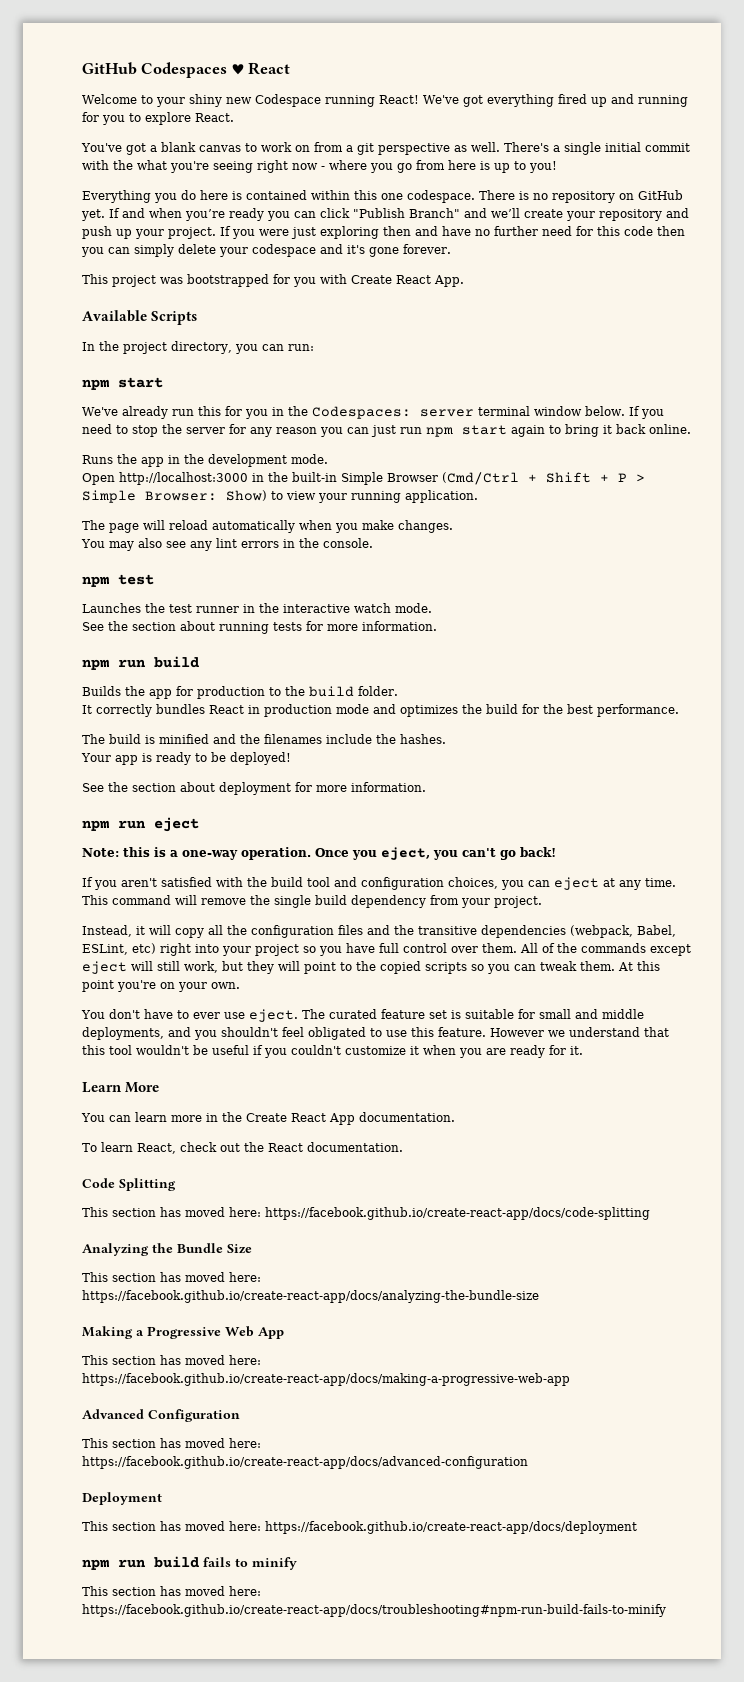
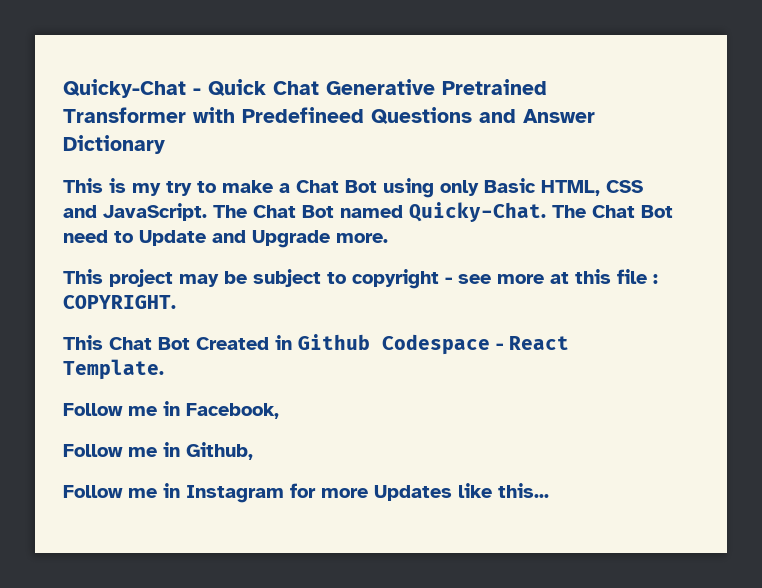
[82,62,291,78] [82,94,688,107] [82,112,234,125] [81,142,690,155] [82,160,557,173] [82,190,683,203] [81,208,689,221] [82,226,685,239] [81,244,451,257] [82,274,464,287] [82,310,198,325] [82,341,314,354] [82,377,163,390] [82,406,664,419] [82,424,691,437] [82,454,328,467] [82,472,645,485] [82,490,478,503] [82,520,453,533] [81,538,373,551] [82,574,154,587] [82,603,432,613] [82,621,437,634] [82,656,199,670] [82,686,398,699] [82,704,679,717] [82,734,446,744] [81,752,291,765] [82,782,426,795] [82,817,199,832] [82,847,556,860] [82,877,676,890] [82,895,542,908] [82,925,676,938] [82,943,691,956] [82,961,660,974] [82,980,240,992] [81,1009,644,1022] [82,1027,669,1040] [82,1045,583,1058] [82,1082,160,1093] [81,1112,455,1125] [82,1142,403,1154] [82,1178,176,1191] [82,1207,650,1220] [82,1243,252,1256] [82,1272,261,1282] [82,1290,539,1303] [82,1326,284,1339] [82,1355,261,1365] [82,1373,570,1386] [82,1409,240,1422] [82,1438,261,1448] [82,1456,528,1469] [82,1492,162,1505] [82,1521,637,1534] [82,1556,297,1570] [82,1586,261,1596] [82,1604,666,1617] GitHub Codespaces ♥ React // Welcome to your shiny new Codespace running React! We've got everything fired up and running for you to explore React. // You've got a blank canvas to work on from a git perspective as well. There's a single initial commit with the what you're seeing right now - where you go from here is up to you! // Everything you do here is contained within this one codespace. There is no repository on GitHub yet. If and when you’re ready you can click "Publish Branch" and we’ll create your repository and push up your project. If you were just exploring then and have no further need for this code then you can simply delete your codespace and it's gone forever. // This project was bootstrapped for you with Create React App. // Available Scripts // In the project directory, you can run: // npm start // We've already run this for you in the Codespaces: server terminal window below. If you need to stop the server for any reason you can just run npm start again to bring it back online. // Runs the app in the development mode. // Open http://localhost:3000 in the built-in Simple Browser (Cmd/Ctrl + Shift + P > Simple Browser: Show) to view your running application. // The page will reload automatically when you make changes. // You may also see any lint errors in the console. // npm test // Launches the test runner in the interactive watch mode. // See the section about running tests for more information. // npm run build // Builds the app for production to the build folder. // It correctly bundles React in production mode and optimizes the build for the best performance. // The build is minified and the filenames include the hashes. // Your app is ready to be deployed! // See the section about deployment for more information. // npm run eject // Note: this is a one-way operation. Once you eject, you can't go back! // If you aren't satisfied with the build tool and configuration choices, you can eject at any time. This command will remove the single build dependency from your project. // Instead, it will copy all the configuration files and the transitive dependencies (webpack, Babel, ESLint, etc) right into your project so you have full control over them. All of the commands except eject will still work, but they will point to the copied scripts so you can tweak them. At this point you're on your own. // You don't have to ever use eject. The curated feature set is suitable for small and middle deployments, and you shouldn't feel obligated to use this feature. However we understand that this tool wouldn't be useful if you couldn't customize it when you are ready for it. // Learn More // You can learn more in the Create React App documentation. // To learn React, check out the React documentation. // Code Splitting // This section has moved here: https://facebook.github.io/create-react-app/docs/code-splitting // Analyzing the Bundle Size // This section has moved here: https://facebook.github.io/create-react-app/docs/analyzing-the-bundle-size // Making a Progressive Web App // This section has moved here: https://facebook.github.io/create-react-app/docs/making-a-progressive-web-app // Advanced Configuration // This section has moved here: https://facebook.github.io/create-react-app/docs/advanced-configuration // Deployment // This section has moved here: https://facebook.github.io/create-react-app/docs/deployment // npm run build fails to minify // This section has moved here: https://facebook.github.io/create-react-app/docs/troubleshooting#npm-run-build-fails-to-minify -> [63,79,547,98] [63,107,595,124] [63,135,165,154] [63,178,643,198] [63,202,673,222] [63,230,388,248] [63,269,658,289] [63,295,176,309] [63,334,569,355] [63,359,164,380] [63,401,279,419] [63,442,253,460] [63,483,549,503] Quicky-Chat - Quick Chat Generative Pretrained Transformer with Predefineed Questions and Answer Dictionary // This is my try to make a Chat Bot using only Basic HTML, CSS and JavaScript. The Chat Bot named Quicky-Chat. The Chat Bot need to Update and Upgrade more. // This project may be subject to copyright - see more at this file : COPYRIGHT. // This Chat Bot Created in Github Codespace - React Template. // Follow me in Facebook, // Follow me in Github, // Follow me in Instagram for more Updates like this...

